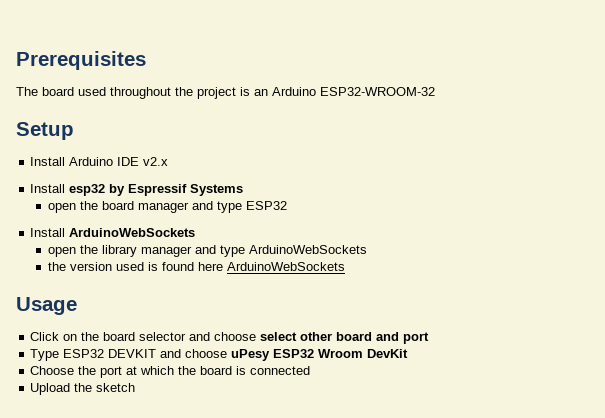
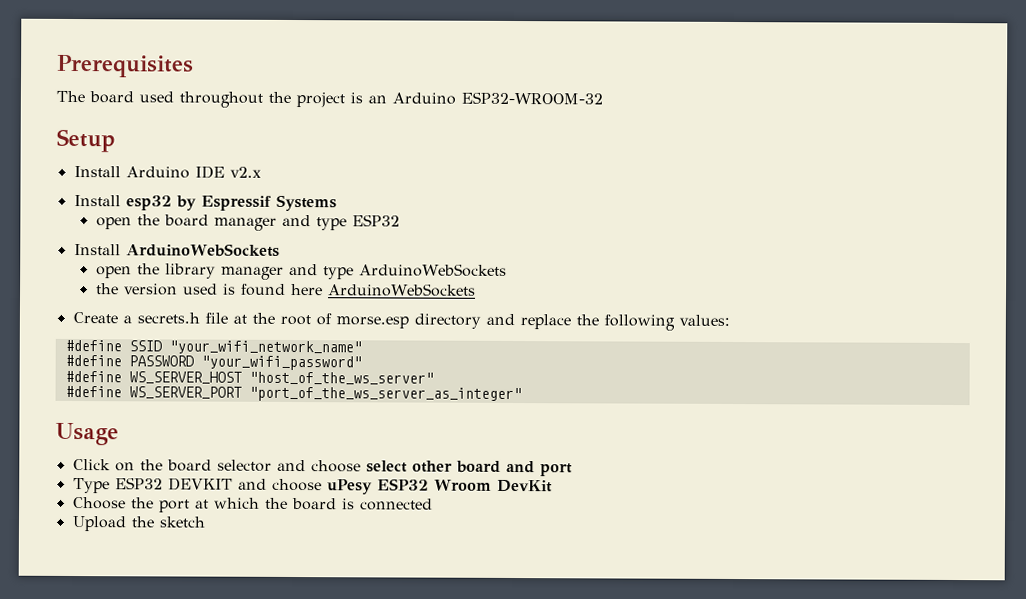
(345, 266) none -> [72,312,730,331] [64,339,362,355] [64,354,362,371] [64,370,434,385] [64,385,522,403] // Create a secrets.h file at the root of morse.esp directory and replace the following values: // #define SSID "your_wifi_network_name" // #define PASSWORD "your_wifi_password" // #define WS_SERVER_HOST "host_of_the_ws_server" // #define WS_SERVER_PORT "port_of_the_ws_server_as_integer"

